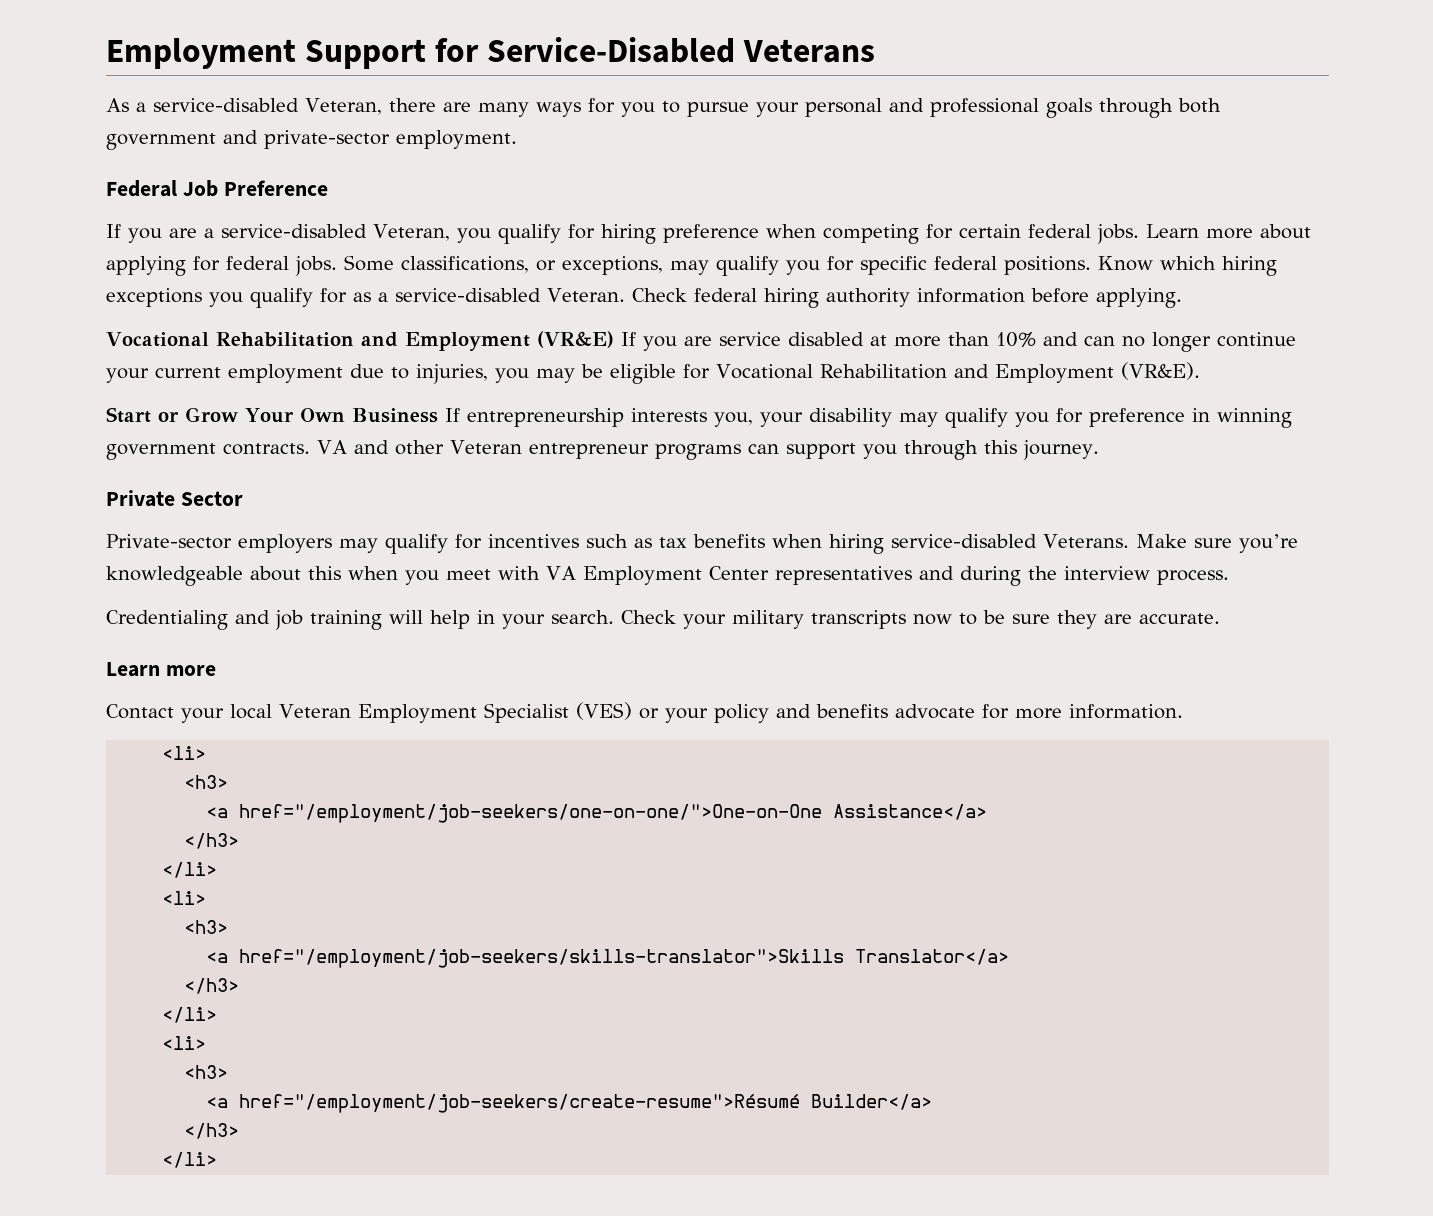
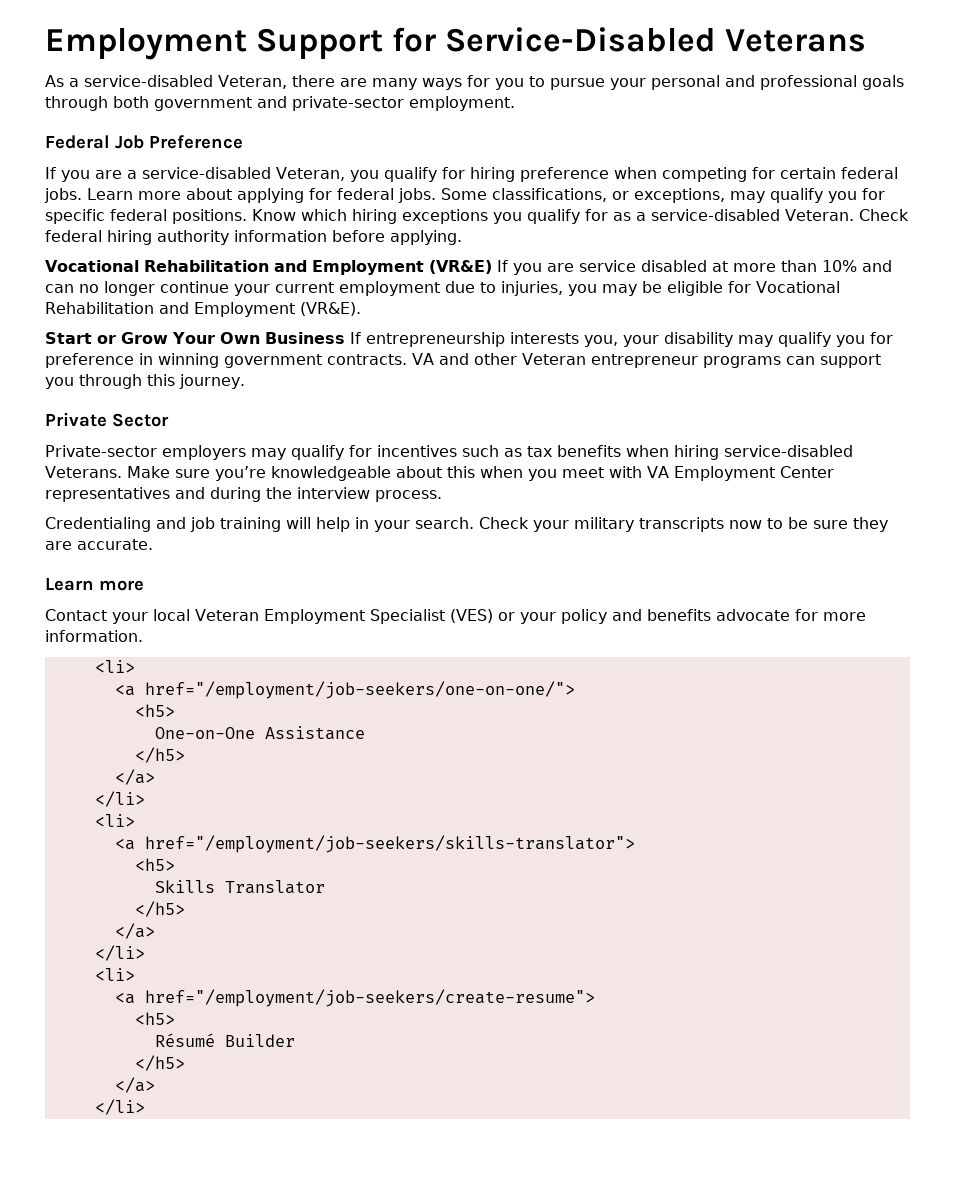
[184,775,229,789] [206,804,988,823] [184,833,240,849] [162,862,218,878] [162,891,207,905] [184,920,229,934] [206,949,1010,968] [184,978,240,994] [162,1007,218,1023] [162,1036,207,1050] [184,1065,229,1079] [206,1094,933,1113] [184,1123,240,1139] <h3> // <a href="/employment/job-seekers/one-on-one/">One-on-One Assistance</a> // </h3> // </li> // <li> // <h3> // <a href="/employment/job-seekers/skills-translator">Skills Translator</a> // </h3> // </li> // <li> // <h3> // <a href="/employment/job-seekers/create-resume">Résumé Builder</a> // </h3> -> [114,681,575,699] [134,704,175,717] [154,726,365,740] [134,747,185,763] [114,769,155,785] [94,791,145,807] [94,814,135,827] [114,835,635,853] [134,858,175,871] [154,880,325,894] [134,901,185,917] [114,923,155,939] [94,945,145,961] [94,968,135,981] [114,989,595,1007] [134,1012,175,1025] [154,1033,295,1047] [134,1055,185,1071] [114,1077,155,1093] <a href="/employment/job-seekers/one-on-one/"> // <h5> // One-on-One Assistance // </h5> // </a> // </li> // <li> // <a href="/employment/job-seekers/skills-translator"> // <h5> // Skills Translator // </h5> // </a> // </li> // <li> // <a href="/employment/job-seekers/create-resume"> // <h5> // Résumé Builder // </h5> // </a>

